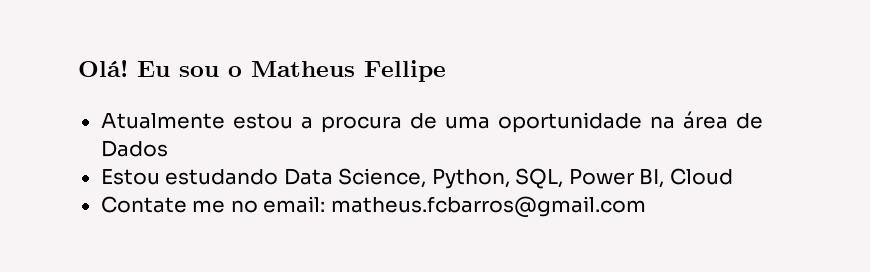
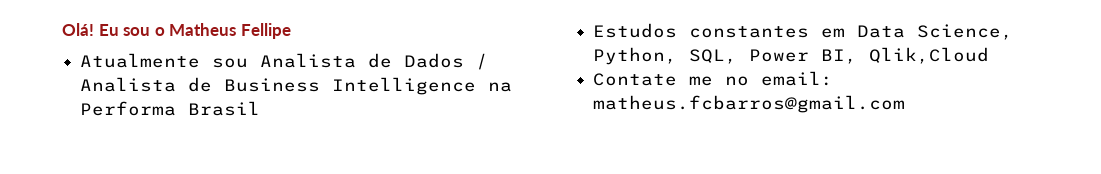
[232,111,763,133] [100,140,168,157] [100,169,279,185] estou a procura de uma oportunidade na área de Dados // Estou estudando -> [212,53,489,70] [80,77,513,95] [80,101,261,116] [593,23,846,38] sou Analista de Dados / Analista de Business Intelligence na Performa Brasil // Estudos constantes em
[669,168,733,185] Cloud -> [869,47,990,64] Qlik,Cloud

